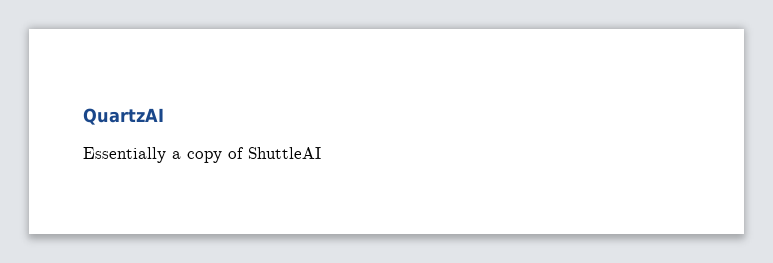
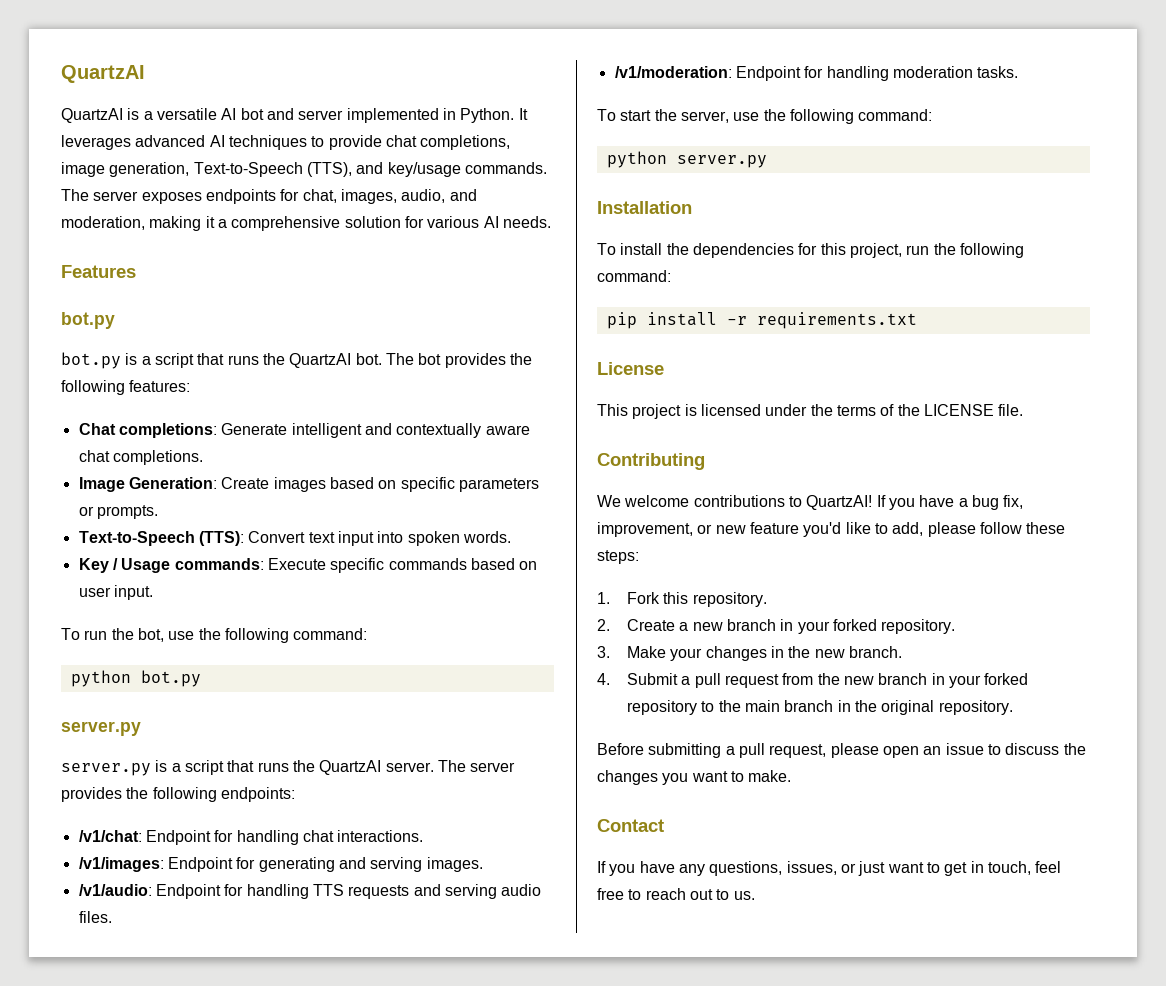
[83,147,321,163] Essentially a copy of ShuttleAI -> [61,108,528,123] [61,135,511,150] [61,162,547,177] [61,189,477,204] [61,216,551,231] [61,265,136,278] [61,312,115,329] [61,352,532,369] [61,380,191,395] [78,423,530,438] [78,450,203,465] [78,477,539,492] [78,505,158,519] [78,531,511,546] [78,558,538,573] [78,585,153,600] [61,628,368,643] [70,670,201,687] [61,721,141,736] [61,760,516,776] [61,787,295,802] [78,830,424,845] [78,857,483,872] [78,884,542,899] [78,911,112,923] [614,66,1019,81] [597,109,933,124] [606,151,767,168] [597,201,692,214] [597,243,1024,258] [597,270,671,282] [606,312,917,329] [597,362,664,375] [597,404,1024,419] [597,453,705,470] [597,495,1024,510] [597,522,1066,537] [597,550,639,564] [597,592,767,607] [597,619,956,634] [597,646,902,661] [597,673,1029,688] [627,700,1013,715] [597,743,1086,758] [597,770,792,785] [597,819,664,832] [597,861,1062,876] [597,888,755,900] QuartzAI is a versatile AI bot and server implemented in Python. It leverages advanced AI techniques to provide chat completions, image generation, Text-to-Speech (TTS), and key/usage commands. The server exposes endpoints for chat, images, audio, and moderation, making it a comprehensive solution for various AI needs. // Features // bot.py // bot.py is a script that runs the QuartzAI bot. The bot provides the following features: // Chat completions: Generate intelligent and contextually aware chat completions. // Image Generation: Create images based on specific parameters or prompts. // Text-to-Speech (TTS): Convert text input into spoken words. // Key / Usage commands: Execute specific commands based on user input. // To run the bot, use the following command: // python bot.py // server.py // server.py is a script that runs the QuartzAI server. The server provides the following endpoints: // /v1/chat: Endpoint for handling chat interactions. // /v1/images: Endpoint for generating and serving images. // /v1/audio: Endpoint for handling TTS requests and serving audio files. // /v1/moderation: Endpoint for handling moderation tasks. // To start the server, use the following command: // python server.py // Installation // To install the dependencies for this project, run the following command: // pip install -r requirements.txt // License // This project is licensed under the terms of the LICENSE file. // Contributing // We welcome contributions to QuartzAI! If you have a bug fix, improvement, or new feature you'd like to add, please follow these steps: // 1. Fork this repository. // 2. Create a new branch in your forked repository. // 3. Make your changes in the new branch. // 4. Submit a pull request from the new branch in your forked repository to the main branch in the original repository. // Before submitting a pull request, please open an issue to discuss the changes you want to make. // Contact // If you have any questions, issues, or just want to get in touch, feel free to reach out to us.

